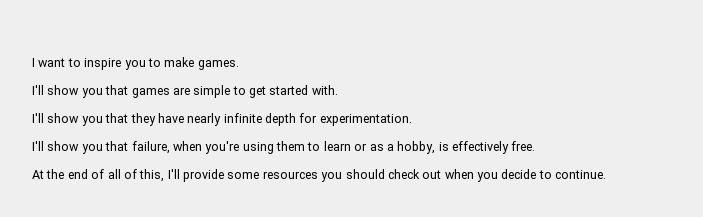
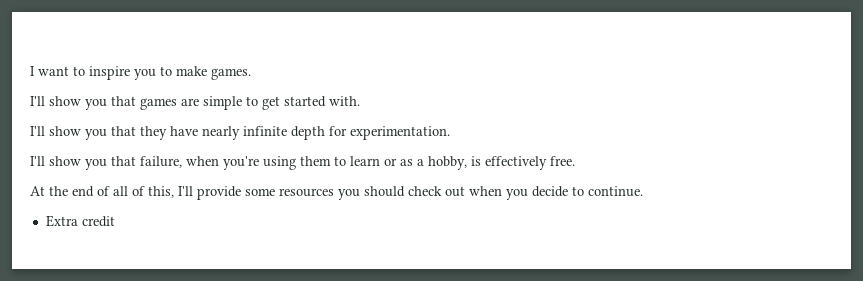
(607, 174) none -> [45,215,115,227] // Extra credit

